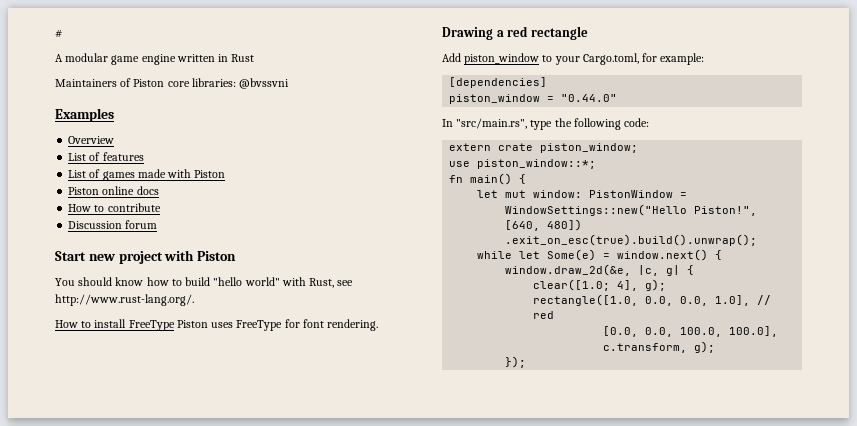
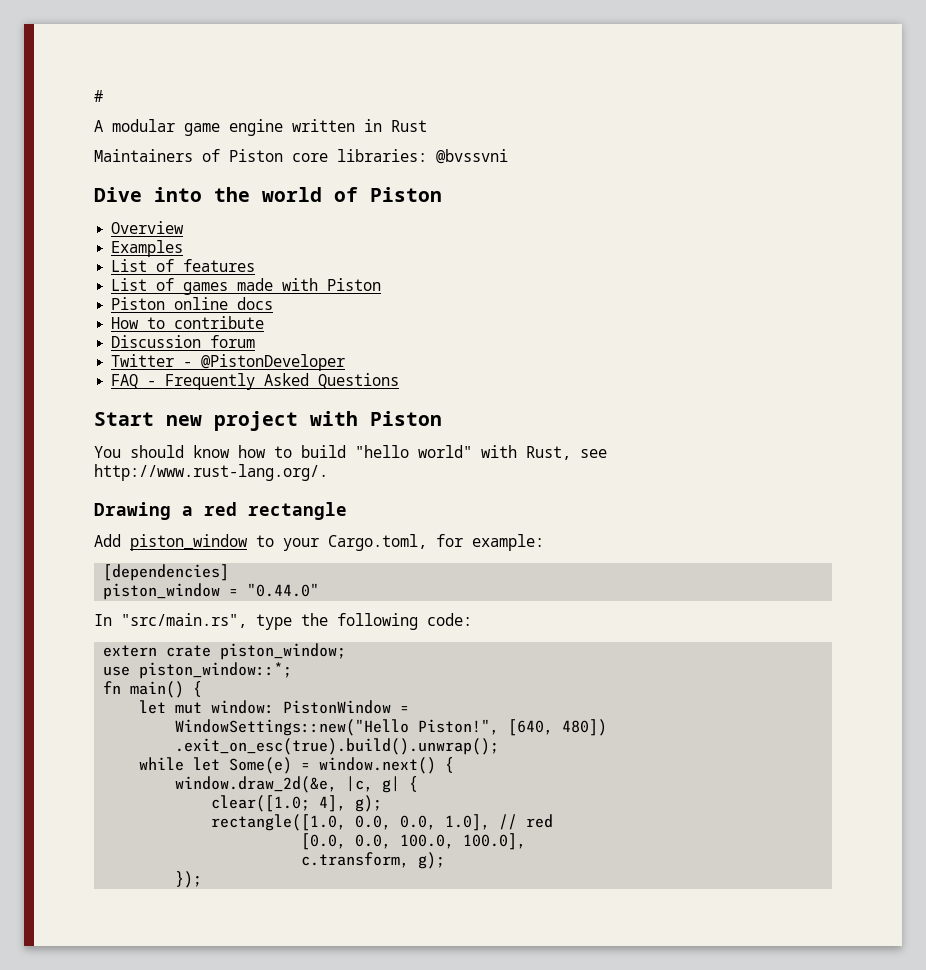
[55,108,114,122] Examples -> [94,187,442,202] Dive into the world of Piston
(115, 140) none -> [111,240,184,257] // Examples
(158, 224) none -> [111,354,346,371] [111,373,400,390] // Twitter - @PistonDeveloper // FAQ - Frequently Asked Questions
[55,319,379,331] // How to install FreeType Piston uses FreeType for font rendering. -> (328, 472) none

